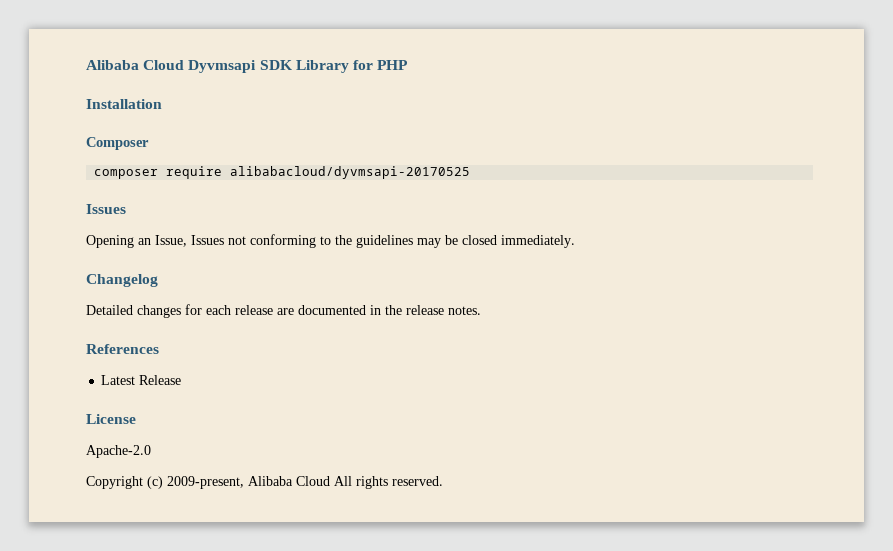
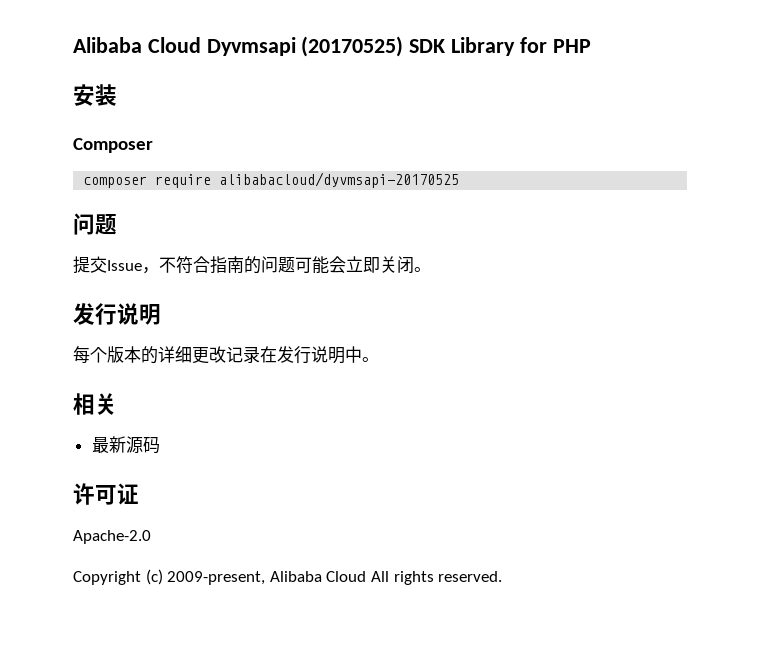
(257, 66) none -> [301,36,404,57] (20170525)
[86,99,162,109] Installation -> [73,84,117,106] 安装
[86,204,126,214] [86,234,575,248] [86,274,158,287] [86,304,481,318] [86,344,159,354] [101,375,182,385] [86,414,136,424] Issues // Opening an Issue, Issues not conforming to the guidelines may be closed immediately. // Changelog // Detailed changes for each release are documented in the release notes. // References // Latest Release // License -> [73,213,117,235] [73,256,431,274] [73,303,161,325] [73,346,379,364] [73,393,117,415] [91,436,160,454] [73,483,139,505] 问题 // 提交Issue，不符合指南的问题可能会立即关闭。 // 发行说明 // 每个版本的详细更改记录在发行说明中。 // 相关 // 最新源码 // 许可证

